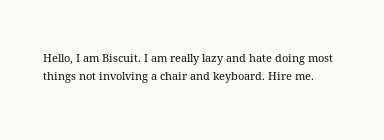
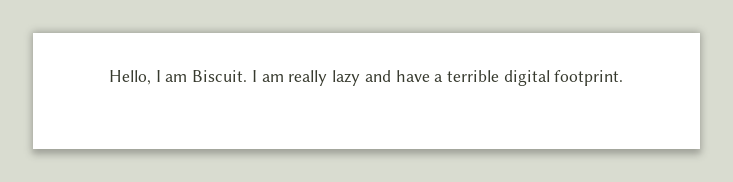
[249,54,333,65] [43,72,314,83] hate doing most things not involving a chair and keyboard. Hire me. -> [395,70,624,86] have a terrible digital footprint.

